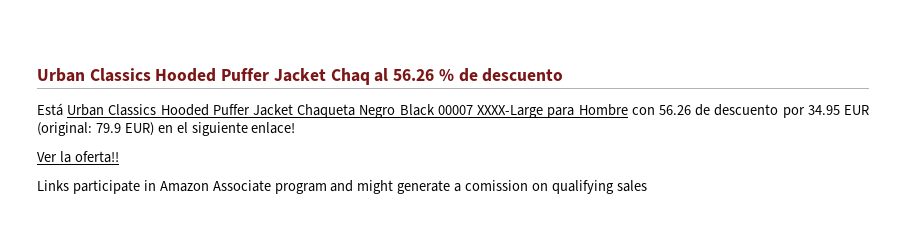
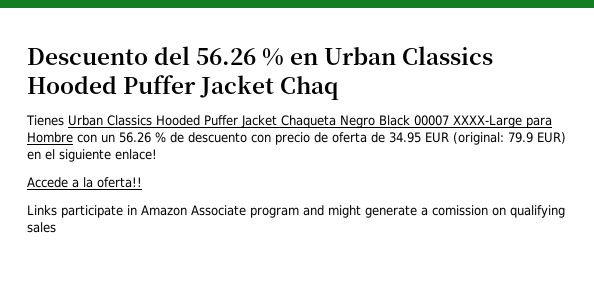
(37, 75) none -> [27,46,319,66] Descuento del 56.26 % en
[374,68,564,82] [37,103,63,116] al 56.26 % de descuento // Está -> [26,115,64,126] // Tienes
[658,104,805,118] 56.26 de descuento por -> [101,132,385,145] un 56.26 % de descuento con precio de oferta de
[37,152,57,162] Ver -> [27,177,79,188] Accede a

